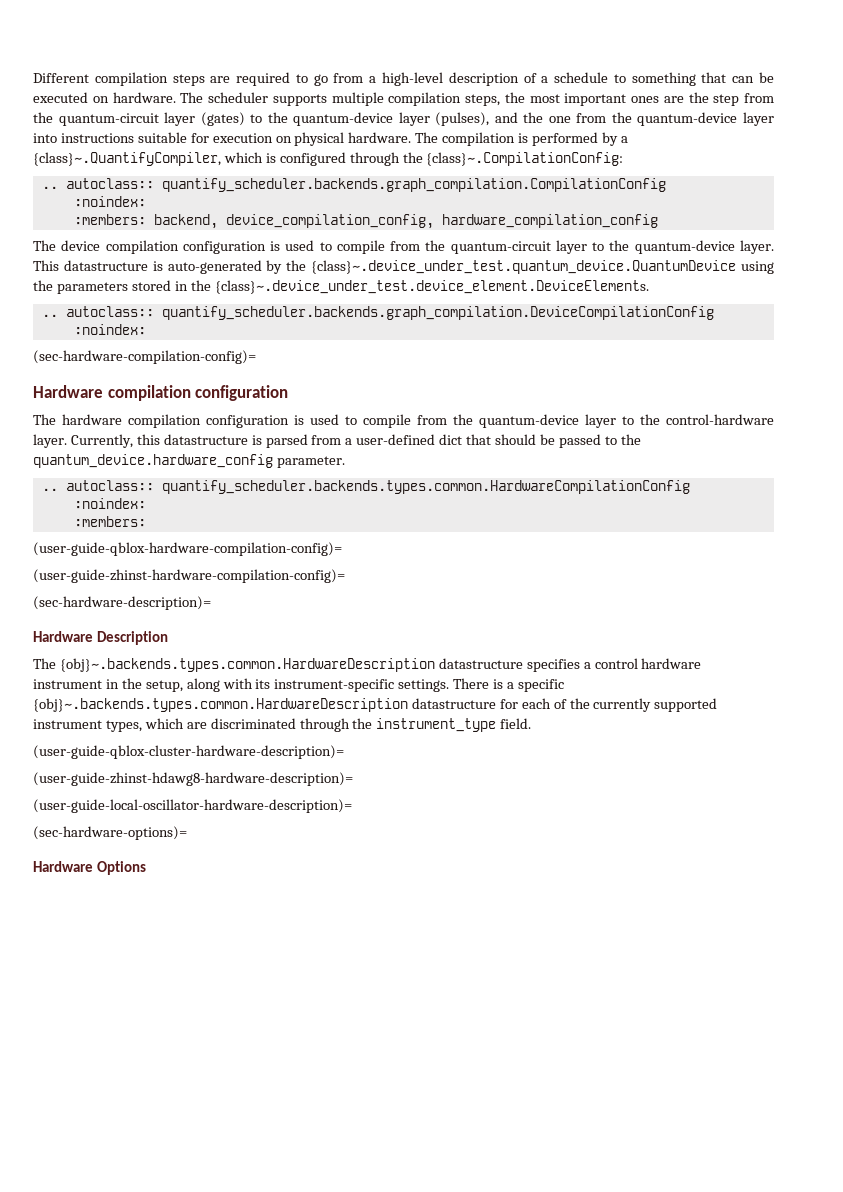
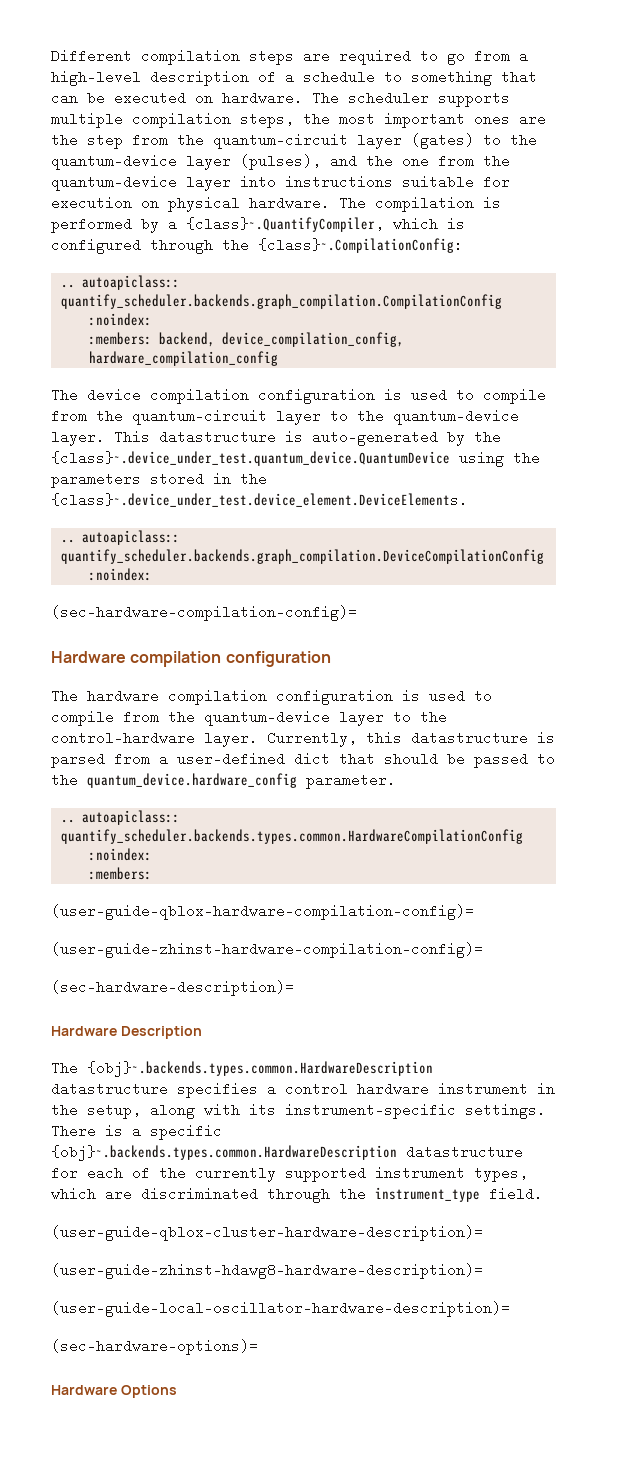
[65,178,154,189] autoclass:: -> [81,275,180,290] autoapiclass::
[65,306,154,317] autoclass:: -> [81,530,180,545] autoapiclass::
[65,480,154,491] autoclass:: -> [81,810,180,825] autoapiclass::

